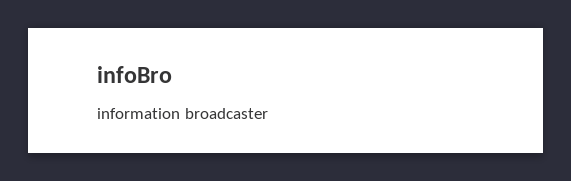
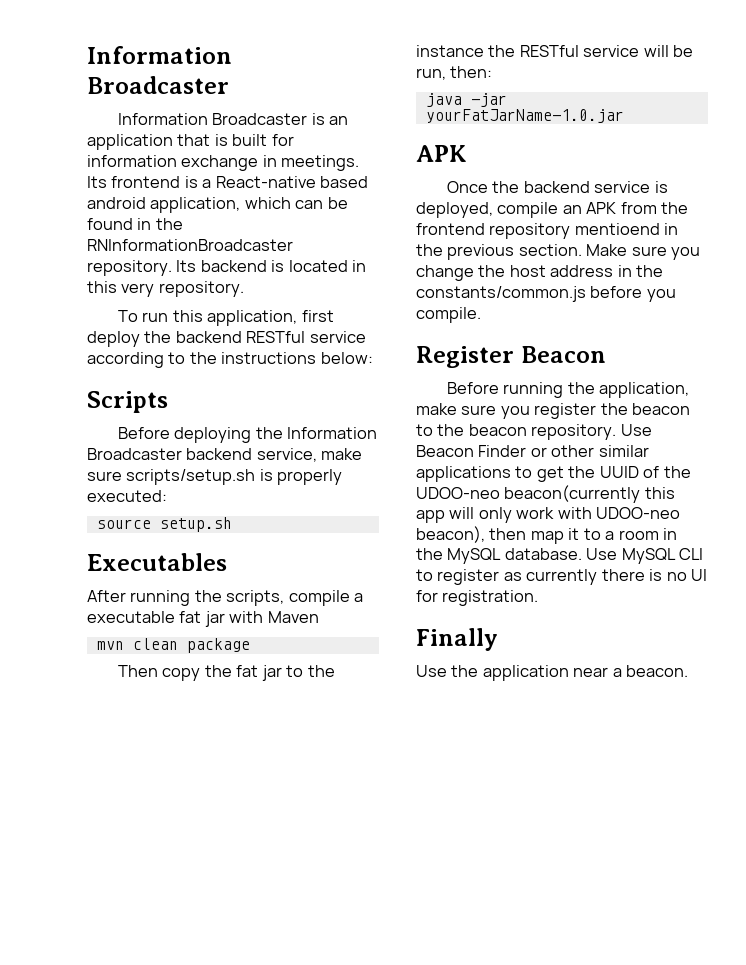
[97,66,172,83] [97,108,268,119] infoBro // information broadcaster -> [87,46,232,64] [87,76,229,94] [118,113,349,125] [87,134,294,150] [87,155,360,171] [87,176,369,188] [87,197,348,213] [87,218,183,230] [87,239,293,251] [87,260,367,276] [87,281,244,297] [118,310,334,326] [87,331,366,347] [87,352,373,368] [87,391,168,413] [118,427,378,443] [87,448,363,462] [87,469,343,485] [87,490,167,502] [96,517,232,532] [87,553,227,571] [87,590,364,606] [87,611,319,627] [96,638,250,653] [118,665,335,681] [416,45,694,57] [416,66,493,80] [425,93,507,107] [425,109,624,123] [416,145,467,162] [447,181,668,193] [416,202,689,218] [416,223,679,239] [416,244,701,260] [416,265,664,281] [416,286,676,302] [416,307,481,323] [416,346,606,368] [447,382,690,398] [416,403,691,419] [416,424,652,440] [416,445,649,457] [416,466,691,482] [416,485,675,503] [416,507,681,523] [416,526,678,544] [416,548,704,564] [416,569,708,585] [416,590,539,606] [416,628,498,651] [416,665,689,681] Information Broadcaster // Information Broadcaster is an application that is built for information exchange in meetings. Its frontend is a React-native based android application, which can be found in the RNInformationBroadcaster repository. Its backend is located in this very repository. // To run this application, first deploy the backend RESTful service according to the instructions below: // Scripts // Before deploying the Information Broadcaster backend service, make sure scripts/setup.sh is properly executed: // source setup.sh // Executables // After running the scripts, compile a executable fat jar with Maven // mvn clean package // Then copy the fat jar to the instance the RESTful service will be run, then: // java -jar yourFatJarName-1.0.jar // APK // Once the backend service is deployed, compile an APK from the frontend repository mentioend in the previous section. Make sure you change the host address in the constants/common.js before you compile. // Register Beacon // Before running the application, make sure you register the beacon to the beacon repository. Use Beacon Finder or other similar applications to get the UUID of the UDOO-neo beacon(currently this app will only work with UDOO-neo beacon), then map it to a room in the MySQL database. Use MySQL CLI to register as currently there is no UI for registration. // Finally // Use the application near a beacon.

